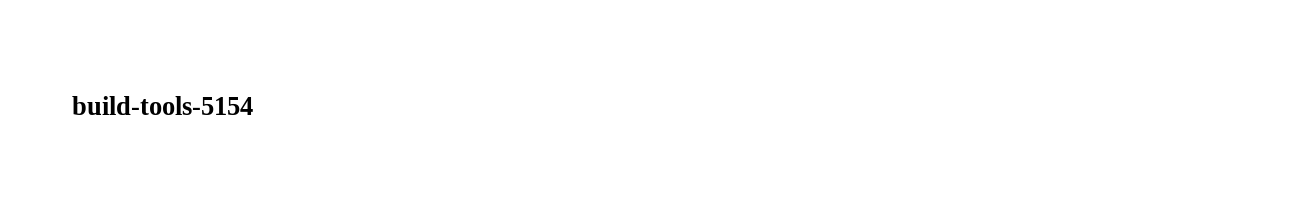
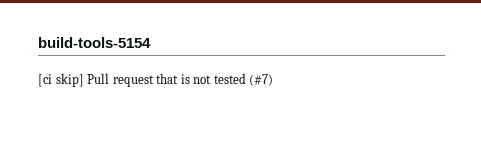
(253, 105) none -> [38,73,274,87] // [ci skip] Pull request that is not tested (#7)

